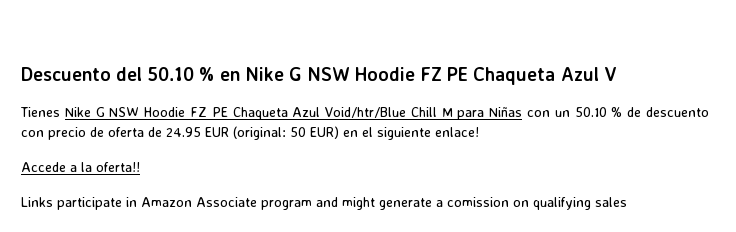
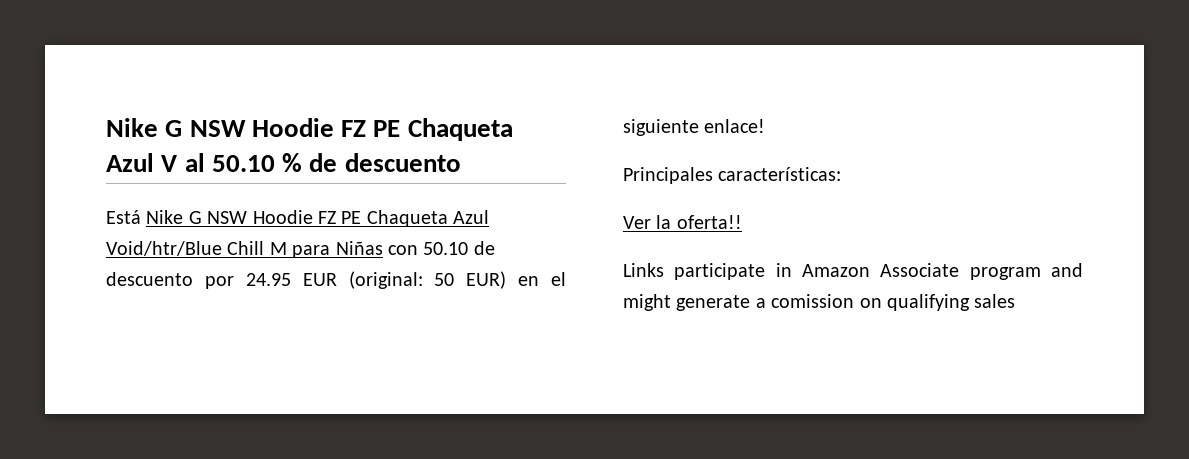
[21,67,240,81] Descuento del 50.10 % en -> (106, 127) none
[20,107,60,117] // Tienes -> [184,153,461,172] [106,210,141,224] al 50.10 % de descuento // Está
[554,107,709,117] [21,127,162,140] un 50.10 % de descuento con precio de oferta de -> [423,241,495,255] [106,272,234,289] 50.10 de descuento por
[21,162,77,172] Accede a -> [623,167,842,184] [623,216,651,229] Principales características: // Ver

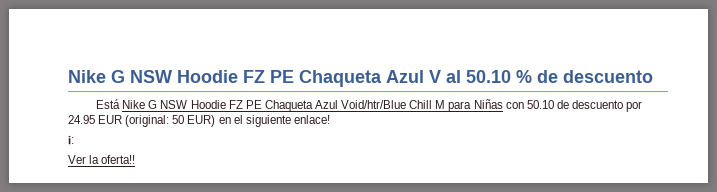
[623,167,842,184] Principales características: -> [68,135,74,145] ℹ:
[623,263,1083,280] [623,294,1016,311] // Links participate in Amazon Associate program and might generate a comission on qualifying sales -> (136, 159) none

